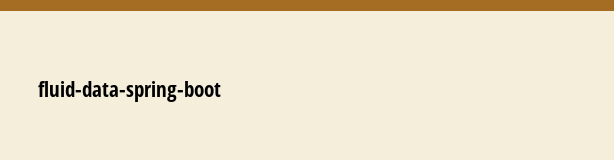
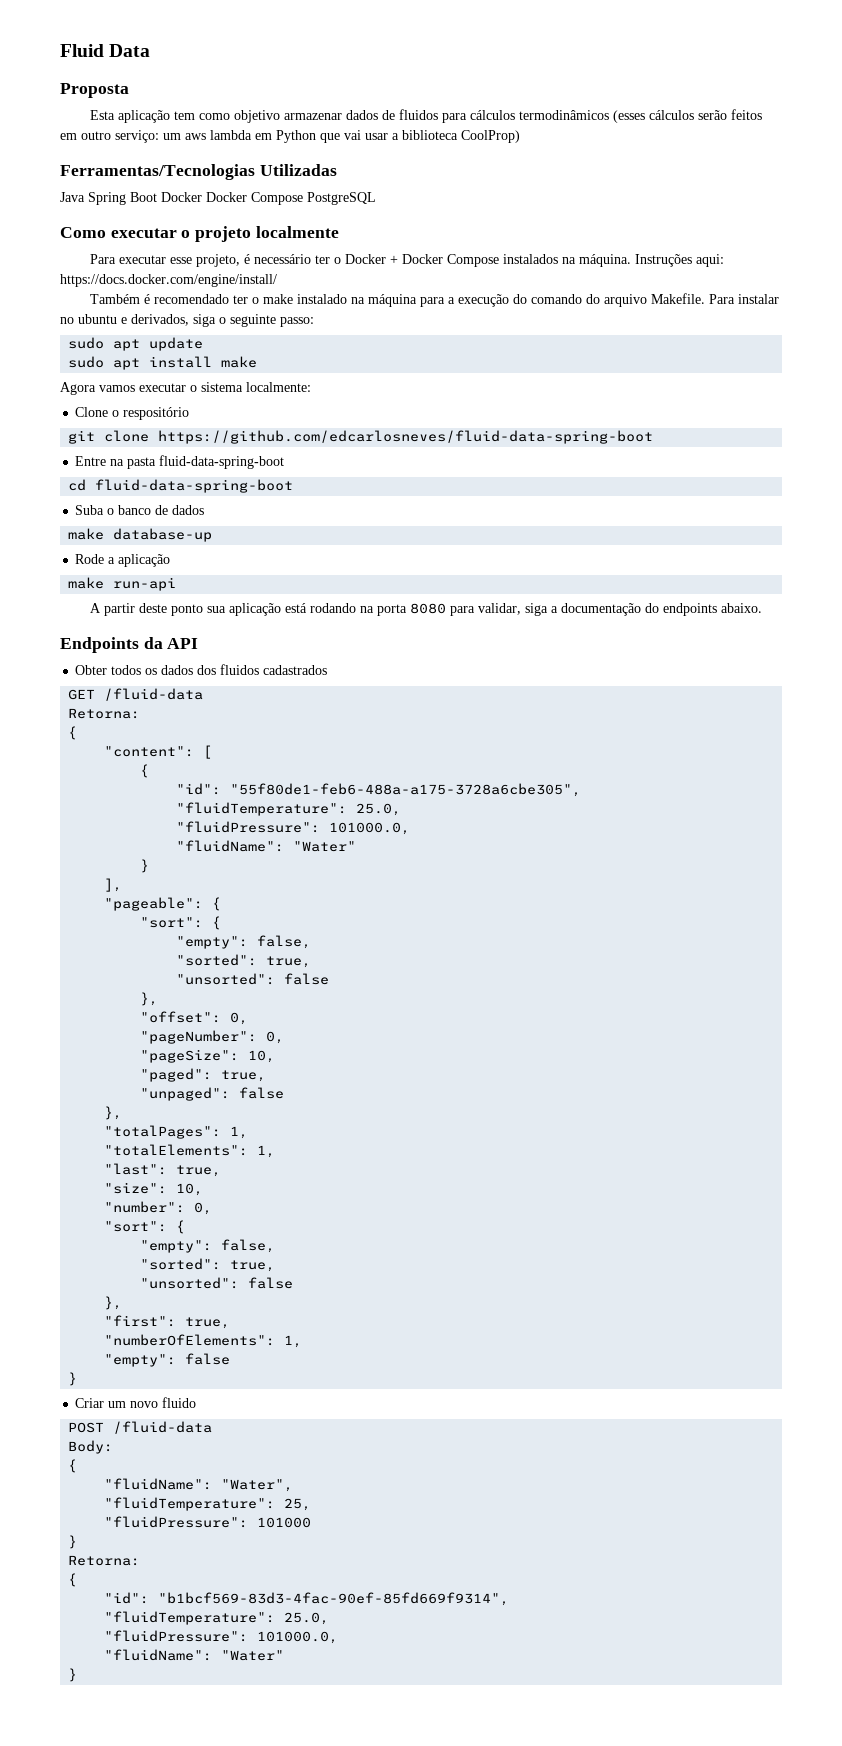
[38,81,221,102] fluid-data-spring-boot -> [60,44,151,57] [60,83,129,98] [90,109,763,123] [60,130,520,143] [60,164,337,180] [60,192,376,205] [60,226,339,242] [90,254,725,267] [60,274,277,287] [90,293,780,307] [60,314,314,327] [68,337,204,351] [68,356,258,370] [60,382,311,395] [75,407,190,420] [68,430,654,444] [75,455,285,469] [68,479,294,493] [75,505,205,515] [68,528,213,542] [75,554,171,567] [68,577,177,591] [90,603,763,616] [60,637,199,653] [75,664,328,675] [68,688,204,701] [68,708,141,719] [68,726,78,740] [104,745,213,759] [140,764,150,778] [176,783,582,797] [176,802,402,816] [176,821,411,835] [176,840,357,852] [140,859,150,873] [104,878,123,892] [104,897,222,911] [140,916,222,930] [176,935,312,949] [176,954,312,968] [176,973,330,985] [140,992,159,1006] [140,1011,249,1025] [140,1030,285,1044] [140,1049,276,1063] [140,1068,267,1082] [140,1087,285,1101] [104,1106,123,1120] [104,1125,249,1139] [104,1144,276,1158] [104,1163,222,1177] [104,1182,204,1196] [104,1201,213,1215] [104,1220,186,1234] [140,1239,276,1253] [140,1258,276,1272] [140,1277,294,1289] [104,1296,123,1310] [104,1315,231,1329] [104,1334,303,1348] [104,1353,231,1367] [68,1372,78,1386] [75,1397,197,1408] [68,1421,213,1434] [68,1440,114,1454] [68,1459,78,1473] [104,1478,294,1492] [104,1497,312,1511] [104,1516,312,1528] [68,1535,78,1549] [68,1555,141,1566] [68,1573,78,1587] [104,1592,510,1606] [104,1611,330,1625] [104,1630,339,1644] [104,1649,285,1661] [68,1668,78,1682] Fluid Data // Proposta // Esta aplicação tem como objetivo armazenar dados de fluidos para cálculos termodinâmicos (esses cálculos serão feitos em outro serviço: um aws lambda em Python que vai usar a biblioteca CoolProp) // Ferramentas/Tecnologias Utilizadas // Java Spring Boot Docker Docker Compose PostgreSQL // Como executar o projeto localmente // Para executar esse projeto, é necessário ter o Docker + Docker Compose instalados na máquina. Instruções aqui: https://docs.docker.com/engine/install/ // Também é recomendado ter o make instalado na máquina para a execução do comando do arquivo Makefile. Para instalar no ubuntu e derivados, siga o seguinte passo: // sudo apt update // sudo apt install make // Agora vamos executar o sistema localmente: // Clone o respositório // git clone https://github.com/edcarlosneves/fluid-data-spring-boot // Entre na pasta fluid-data-spring-boot // cd fluid-data-spring-boot // Suba o banco de dados // make database-up // Rode a aplicação // make run-api // A partir deste ponto sua aplicação está rodando na porta 8080 para validar, siga a documentação do endpoints abaixo. // Endpoints da API // Obter todos os dados dos fluidos cadastrados // GET /fluid-data // Retorna: // { // "content": [ // { // "id": "55f80de1-feb6-488a-a175-3728a6cbe305", // "fluidTemperature": 25.0, // "fluidPressure": 101000.0, // "fluidName": "Water" // } // ], // "pageable": { // "sort": { // "empty": false, // "sorted": true, // "unsorted": false // }, // "offset": 0, // "pageNumber": 0, // "pageSize": 10, // "paged": true, // "unpaged": false // }, // "totalPages": 1, // "totalElements": 1, // "last": true, // "size": 10, // "number": 0, // "sort": { // "empty": false, // "sorted": true, // "unsorted": false // }, // "first": true, // "numberOfElements": 1, // "empty": false // } // Criar um novo fluido // POST /fluid-data // Body: // { // "fluidName": "Water", // "fluidTemperature": 25, // "fluidPressure": 101000 // } // Retorna: // { // "id": "b1bcf569-83d3-4fac-90ef-85fd669f9314", // "fluidTemperature": 25.0, // "fluidPressure": 101000.0, // "fluidName": "Water" // }

